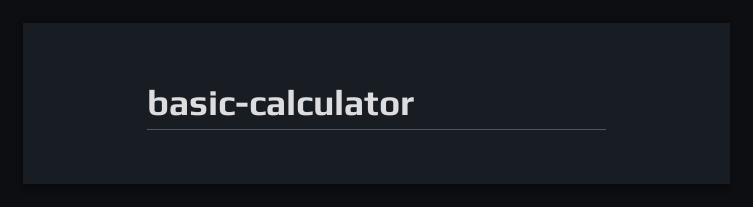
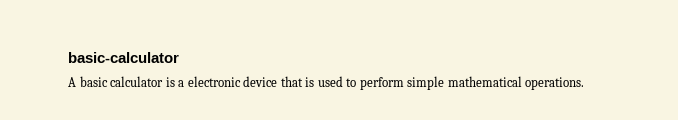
(414, 102) none -> [68,76,585,90] // A basic calculator is a electronic device that is used to perform simple mathematical operations.

